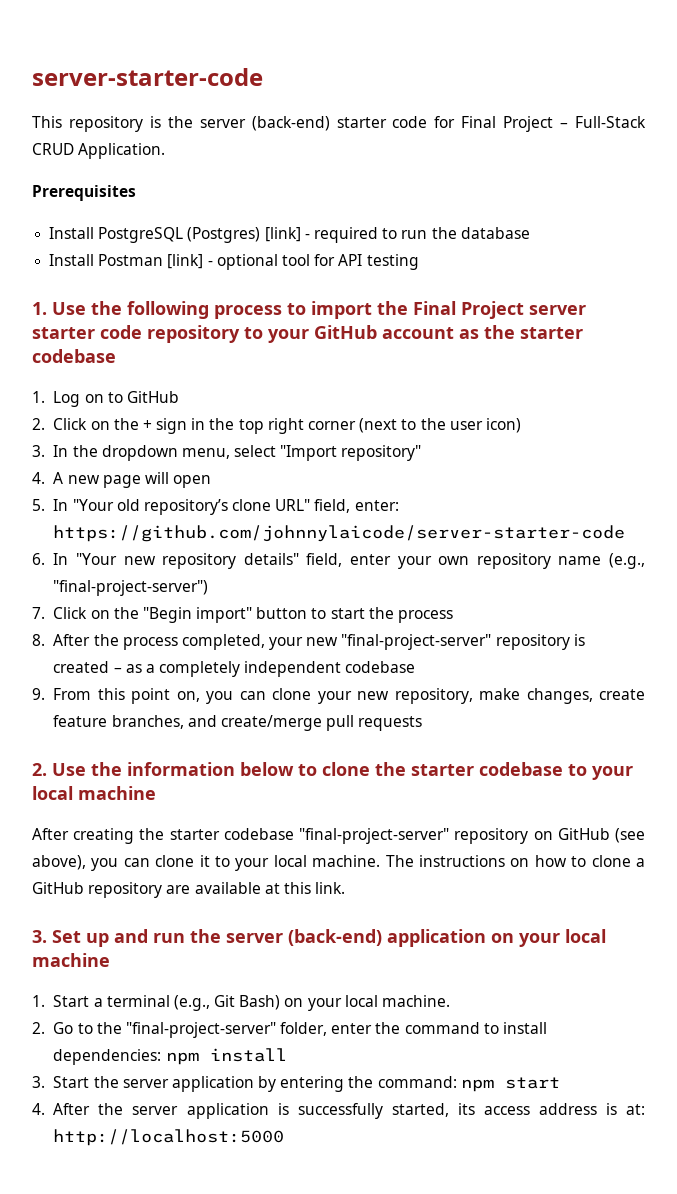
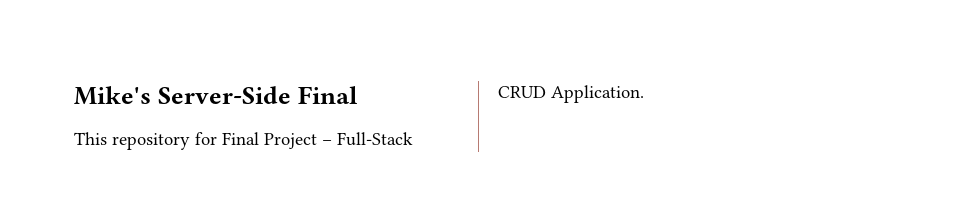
[32,68,263,86] server-starter-code -> [74,86,359,105] Mike's Server-Side Final
[149,116,428,131] is the server (back-end) starter code -> (190, 141) none
[32,185,136,201] [49,227,530,243] [49,254,419,270] [32,301,586,319] [32,325,583,343] [32,349,116,363] [32,391,179,407] [32,418,521,434] [32,445,422,461] [32,472,212,488] [32,499,399,515] [53,525,626,542] [32,553,645,569] [53,580,209,596] [32,607,454,623] [32,634,585,650] [53,661,416,677] [32,688,645,704] [53,715,423,731] [32,762,633,780] [32,786,156,800] [32,828,645,844] [32,855,645,871] [32,882,346,898] [32,929,606,947] [32,953,110,967] [32,995,451,1011] [32,1022,548,1038] [53,1048,287,1065] [32,1076,560,1092] [32,1103,646,1119] [53,1129,285,1146] // Prerequisites // Install PostgreSQL (Postgres) [link] - required to run the database // Install Postman [link] - optional tool for API testing // 1. Use the following process to import the Final Project server starter code repository to your GitHub account as the starter codebase // 1. Log on to GitHub // 2. Click on the + sign in the top right corner (next to the user icon) // 3. In the dropdown menu, select "Import repository" // 4. A new page will open // 5. In "Your old repository’s clone URL" field, enter: https://github.com/johnnylaicode/server-starter-code // 6. In "Your new repository details" field, enter your own repository name (e.g., "final-project-server") // 7. Click on the "Begin import" button to start the process // 8. After the process completed, your new "final-project-server" repository is created – as a completely independent codebase // 9. From this point on, you can clone your new repository, make changes, create feature branches, and create/merge pull requests // 2. Use the information below to clone the starter codebase to your local machine // After creating the starter codebase "final-project-server" repository on GitHub (see above), you can clone it to your local machine. The instructions on how to clone a GitHub repository are available at this link. // 3. Set up and run the server (back-end) application on your local machine // 1. Start a terminal (e.g., Git Bash) on your local machine. // 2. Go to the "final-project-server" folder, enter the command to install dependencies: npm install // 3. Start the server application by entering the command: npm start // 4. After the server application is successfully started, its access address is at: http://localhost:5000 -> (644, 94) none

